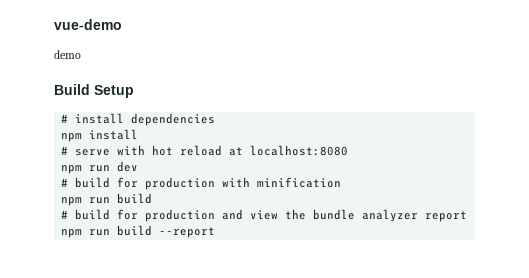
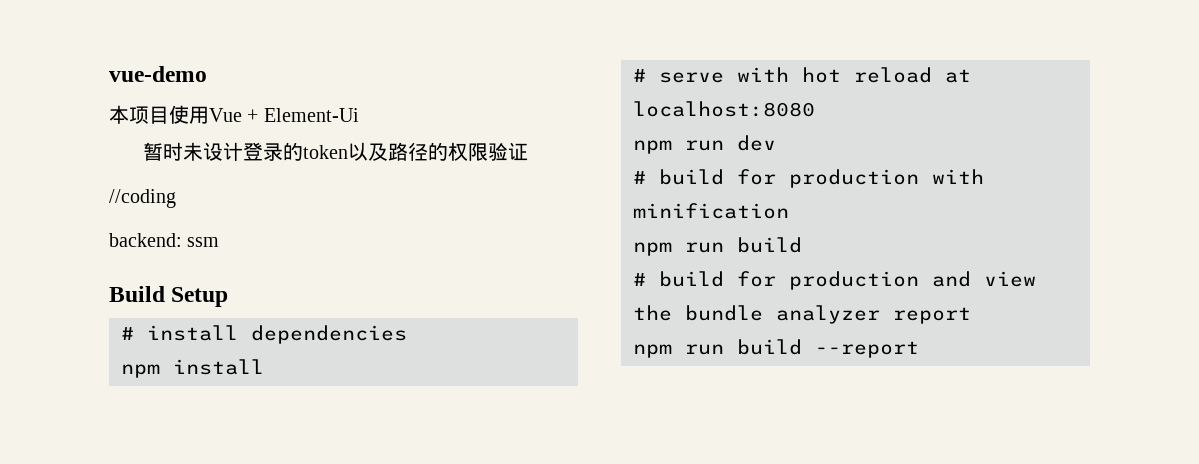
[54,50,81,59] demo -> [109,105,359,124] [142,142,528,161] [109,189,176,208] [109,233,220,247] 本项目使用Vue + Element-Ui // 暂时未设计登录的token以及路径的权限验证 // //coding // backend: ssm

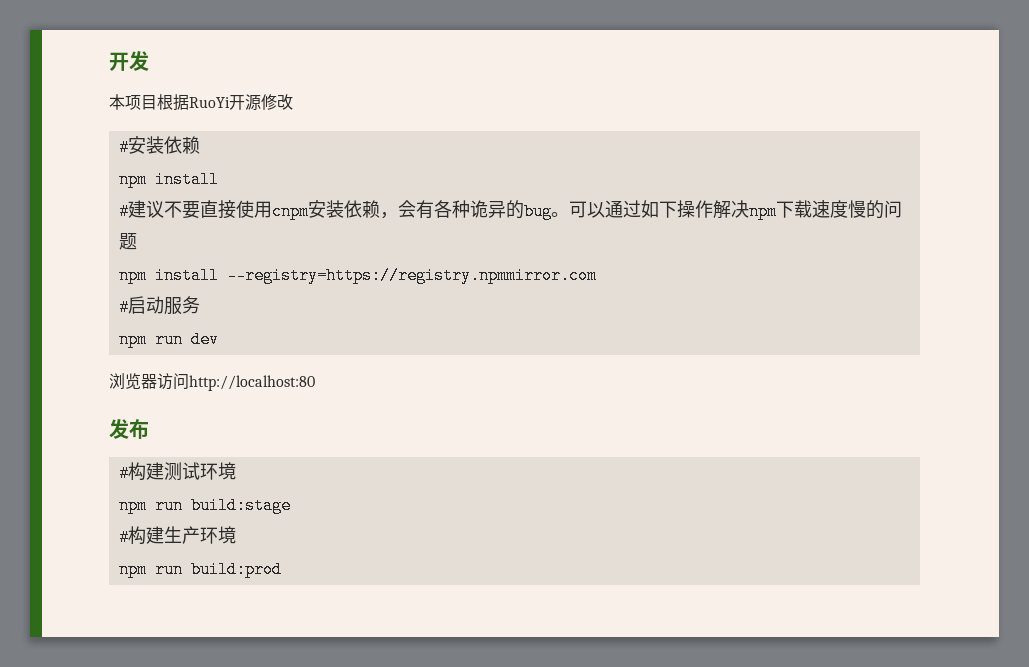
[109,66,207,82] vue-demo -> [109,51,149,71] 开发
[169,105,359,124] [142,142,528,161] [109,189,176,208] [109,233,220,247] [109,286,229,307] [121,325,407,344] 使用Vue + Element-Ui // 暂时未设计登录的token以及路径的权限验证 // //coding // backend: ssm // Build Setup // # install dependencies -> [157,94,293,111] [118,136,200,156] 根据RuoYi开源修改 // #安装依赖
[659,67,971,83] [633,101,815,117] [633,135,776,154] [633,169,984,188] [633,203,789,219] [633,237,802,256] [633,271,1036,290] [633,305,971,324] [633,339,919,358] serve with hot reload at localhost:8080 // npm run dev // # build for production with minification // npm run build // # build for production and view the bundle analyzer report // npm run build --report -> [127,200,902,220] [118,233,137,250] [118,267,597,284] [118,296,200,316] [118,331,219,348] [109,373,315,391] [109,419,149,439] [118,462,236,482] [118,497,291,514] [118,526,236,546] [118,561,282,578] 建议不要直接使用cnpm安装依赖，会有各种诡异的bug。可以通过如下操作解决npm下载速度慢的问题 // npm install --registry=https://registry.npmmirror.com // #启动服务 // npm run dev // 浏览器访问http://localhost:80 // 发布 // #构建测试环境 // npm run build:stage // #构建生产环境 // npm run build:prod

